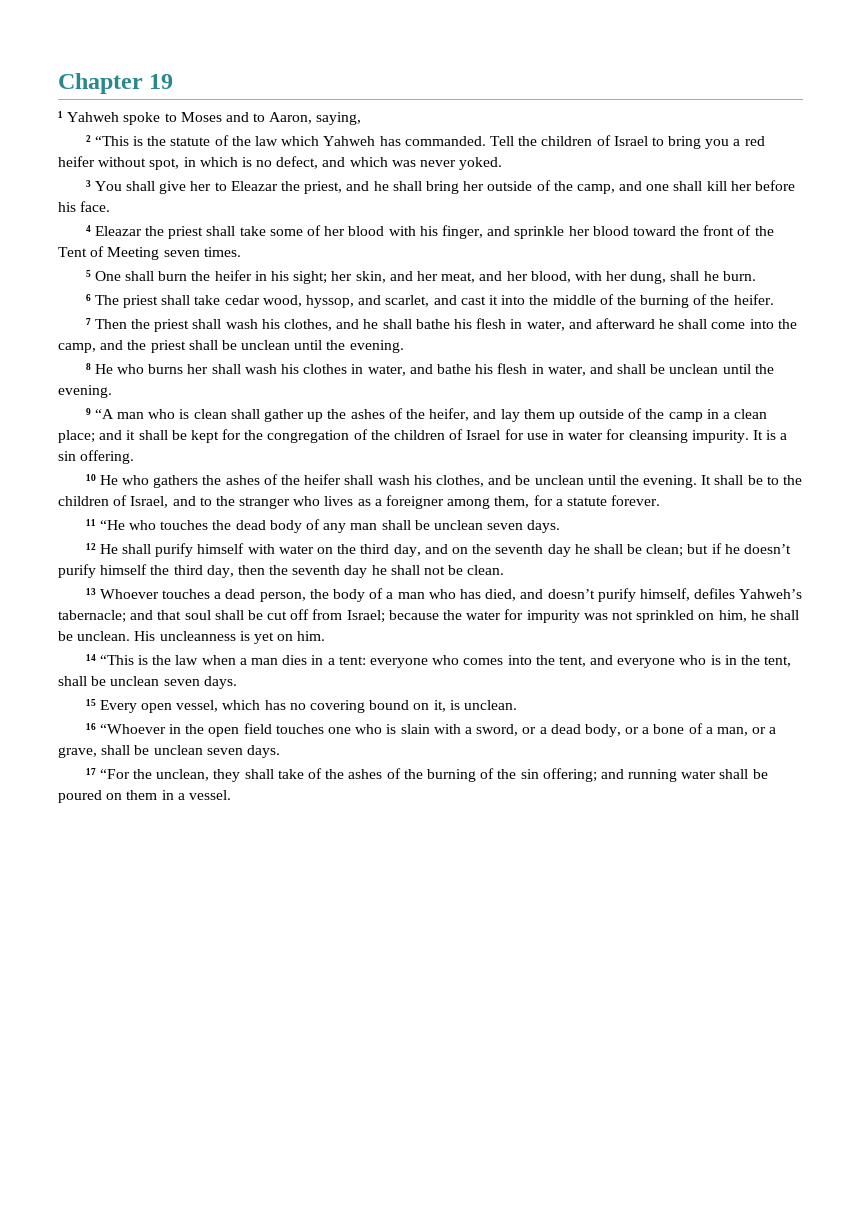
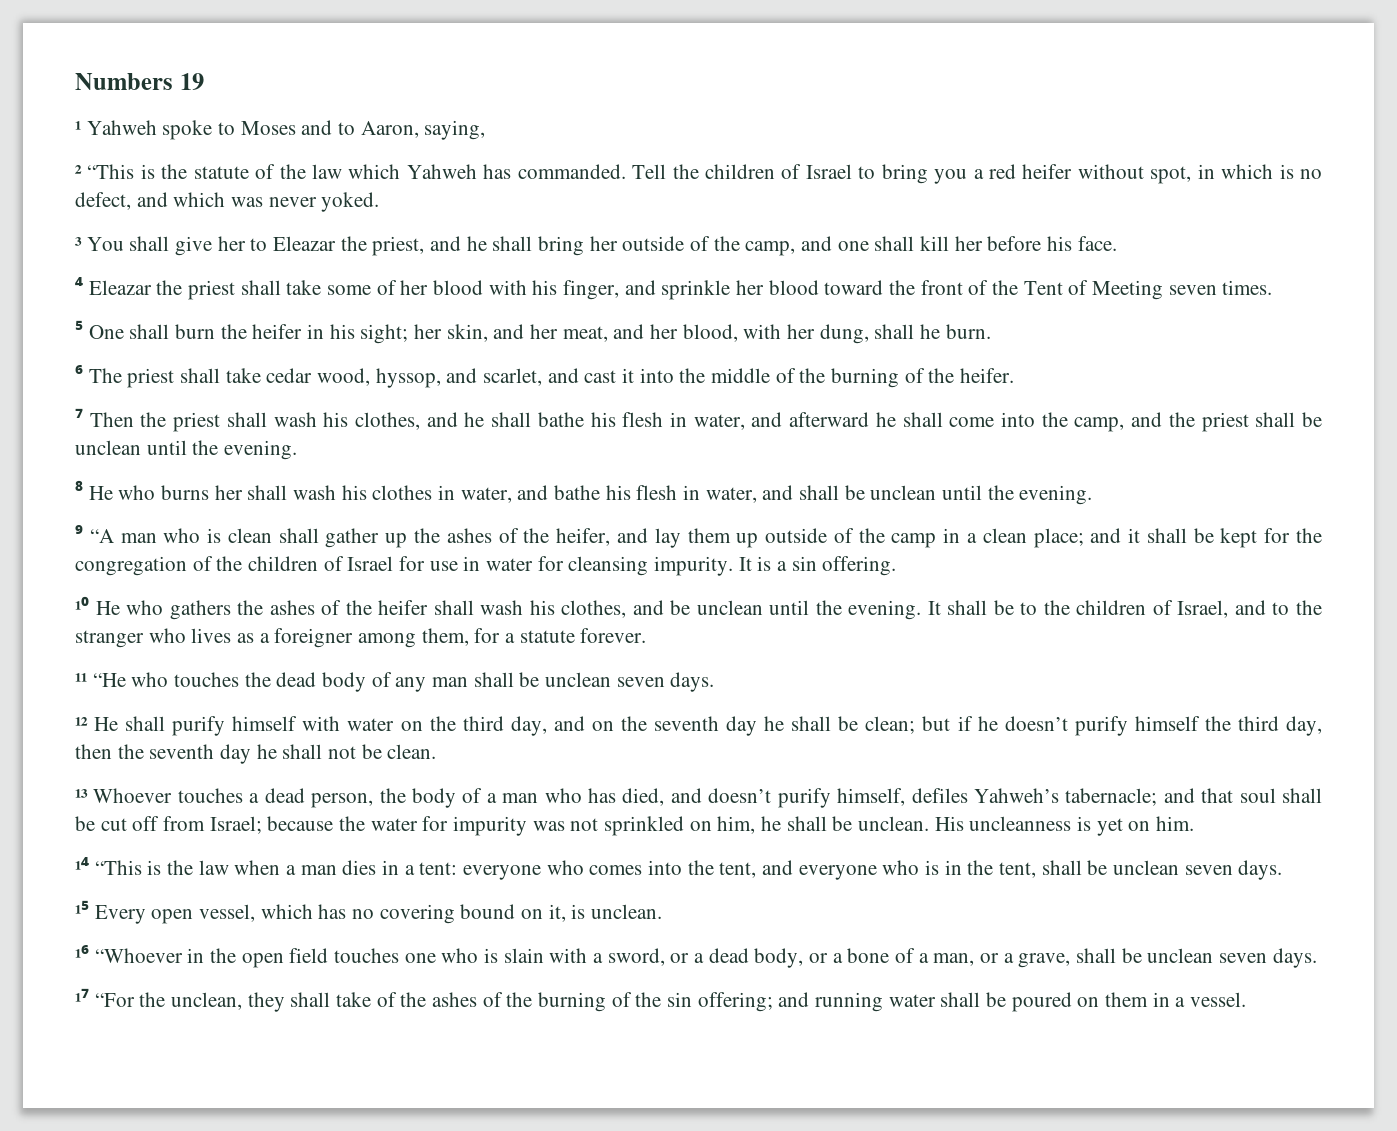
[58,73,143,94] Chapter -> [75,73,173,90] Numbers

